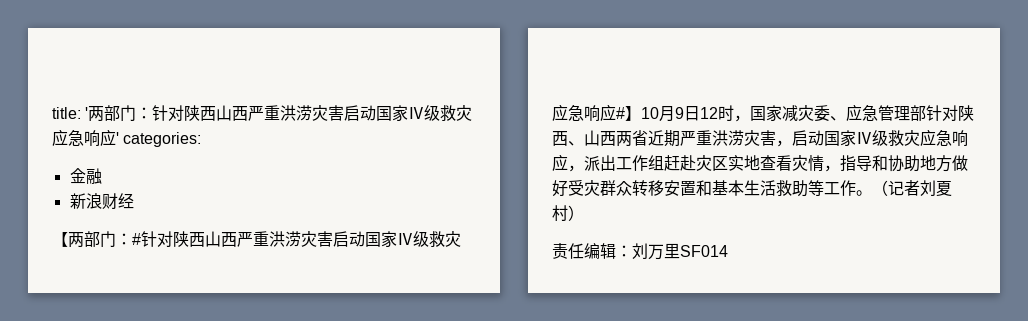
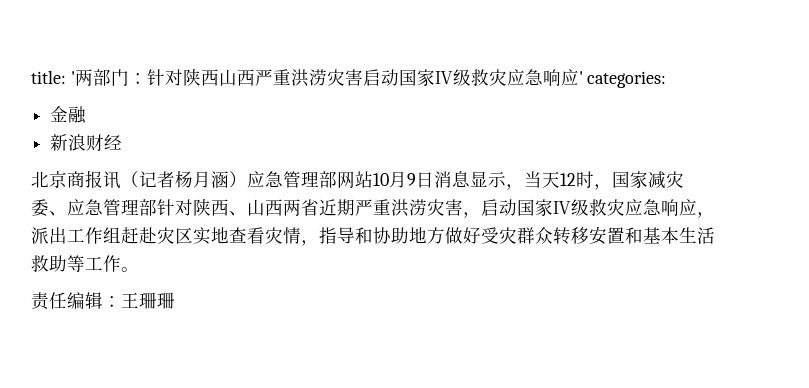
[52,231,461,248] [552,104,700,122] 【两部门：#针对陕西山西严重洪涝灾害启动国家Ⅳ级救灾应急响应#】10月9日 -> [31,170,560,190] 北京商报讯（记者杨月涵）应急管理部网站10月9日消息显示，当天
[872,180,952,196] [552,205,584,221] （记者刘夏村） -> (139, 269) none
[632,243,728,260] 刘万里SF014 -> [121,292,175,309] 王珊珊

